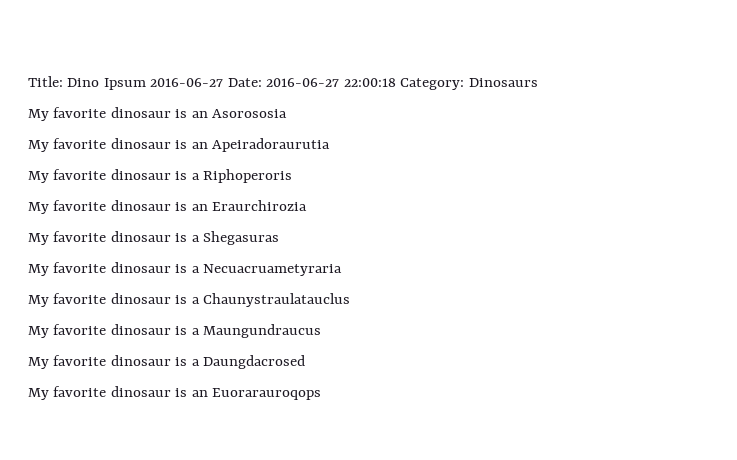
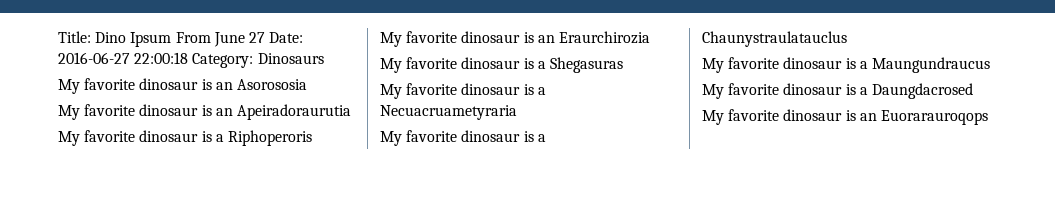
[150,78,224,87] 2016-06-27 -> [175,32,265,47] From June 27

